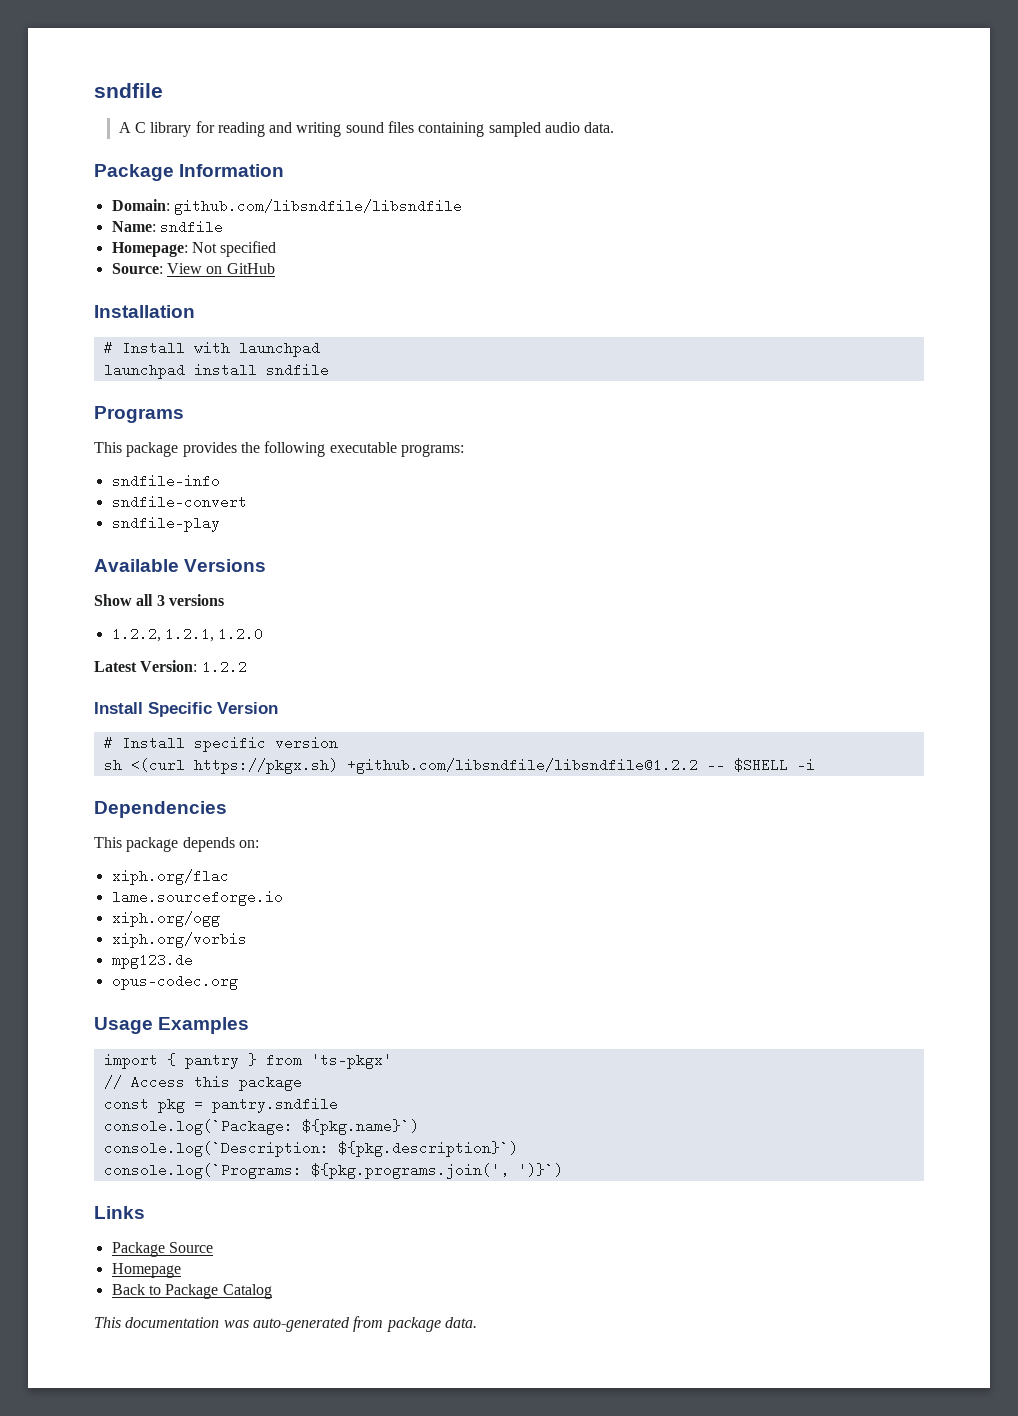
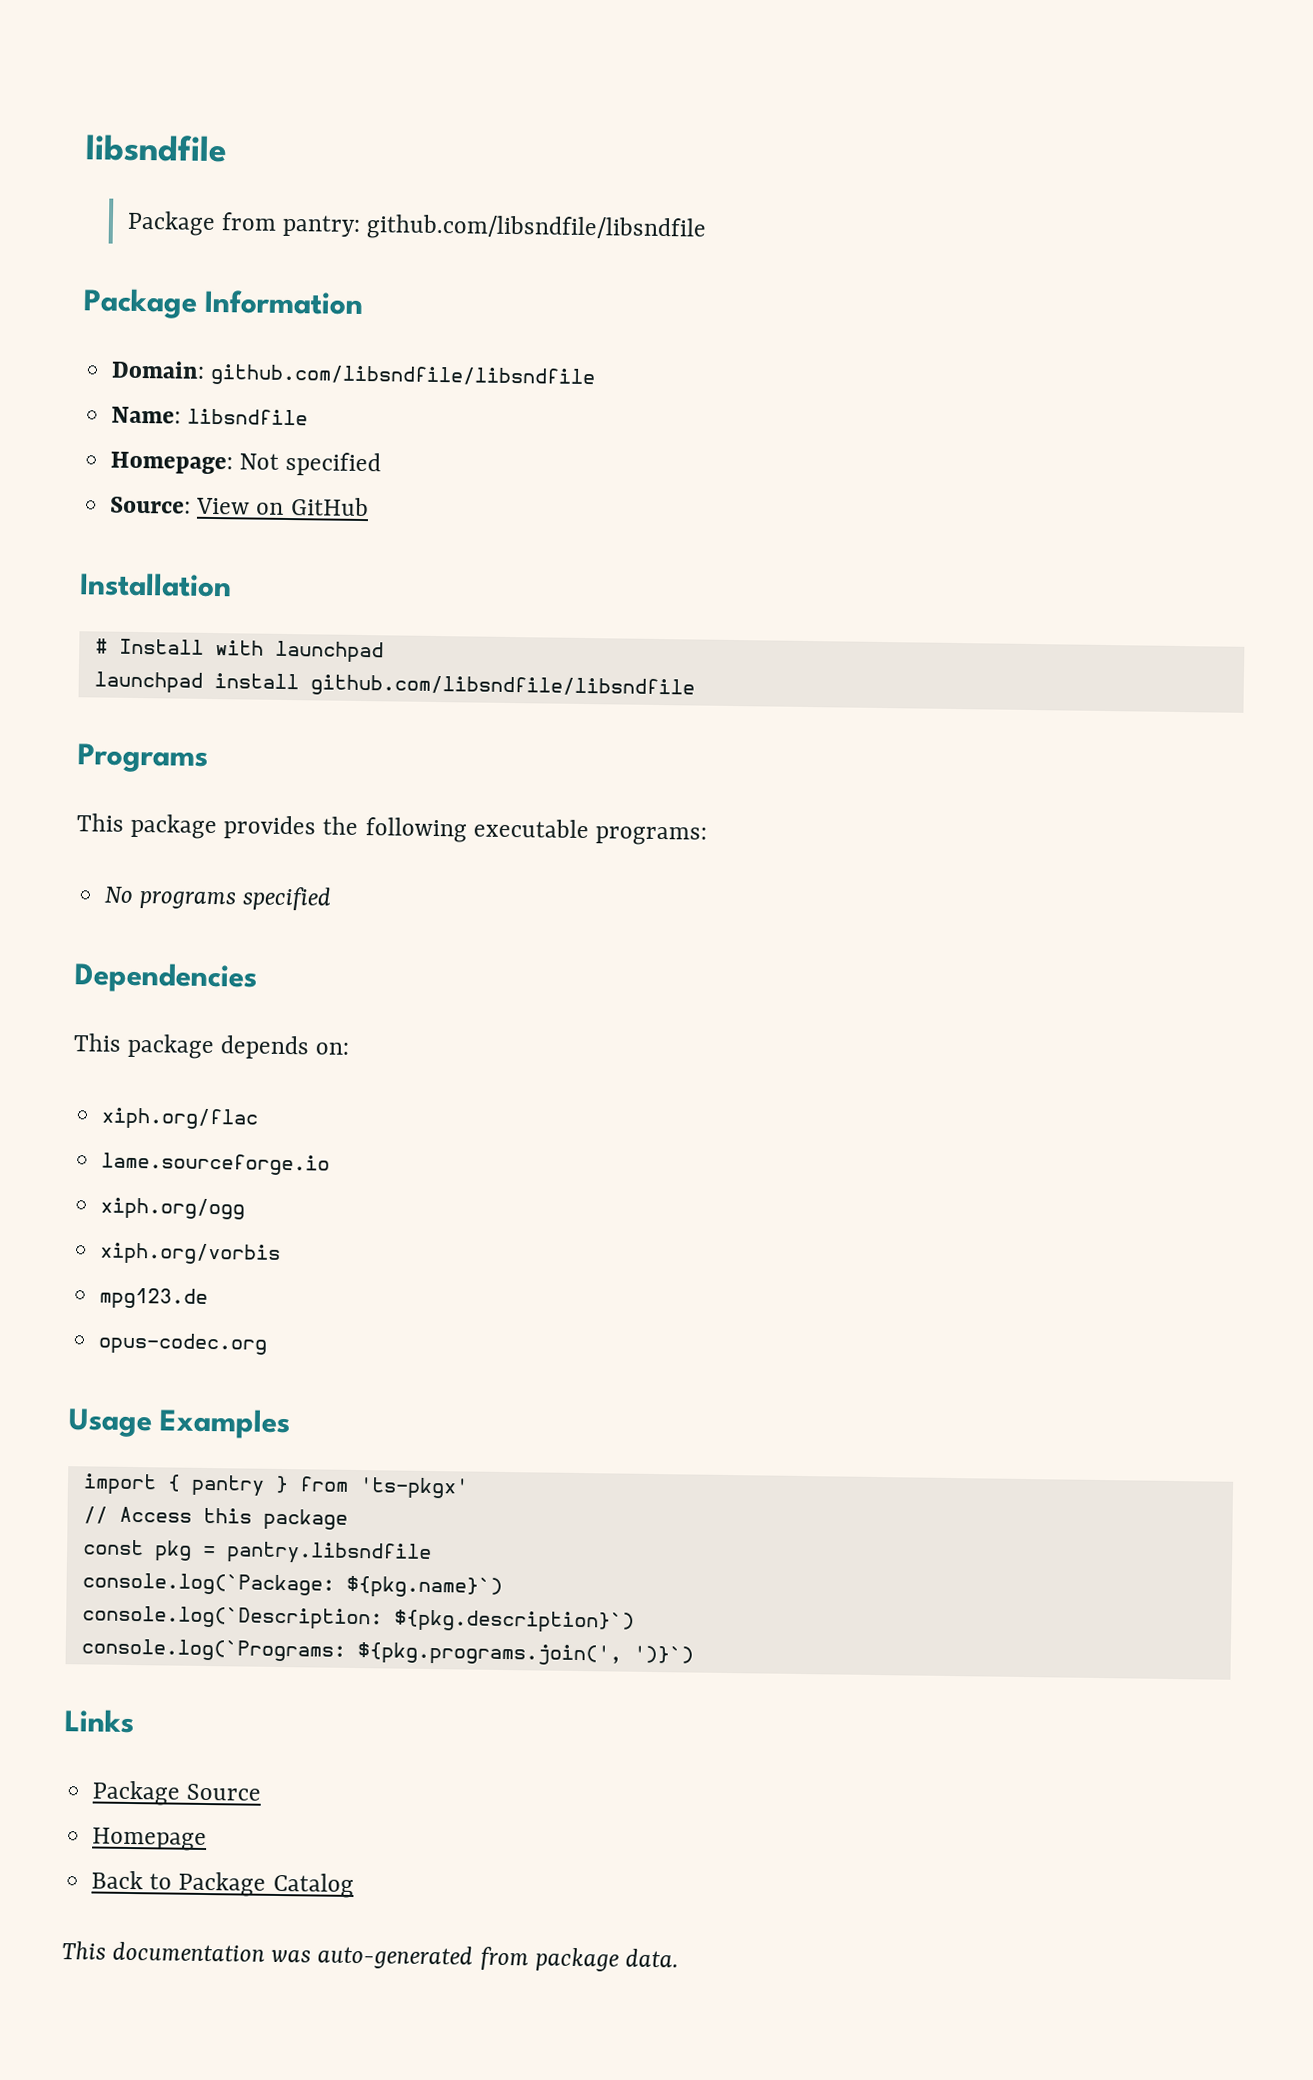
[94,83,163,98] [118,121,615,137] sndfile // A C library for reading and writing sound files containing sampled audio data. -> [85,134,228,163] [126,210,708,243] libsndfile // Package from pantry: github.com/libsndfile/libsndfile
[159,220,223,234] sndfile -> [187,408,309,426] libsndfile
[265,363,329,377] sndfile -> [309,674,695,700] github.com/libsndfile/libsndfile
[111,474,220,488] [111,495,247,509] [111,516,220,532] [94,559,267,572] [94,594,224,606] [111,627,264,642] [94,660,247,674] [94,702,278,717] [103,736,338,752] [103,758,815,774] sndfile-info // sndfile-convert // sndfile-play // Available Versions // Show all 3 versions // 1.2.2, 1.2.1, 1.2.0 // Latest Version: 1.2.2 // Install Specific Version // # Install specific version // sh <(curl https://pkgx.sh) +github.com/libsndfile/libsndfile@1.2.2 -- $SHELL -i -> [104,886,333,911] No programs specified
[211,1097,338,1113] pantry.sndfile -> [225,1541,432,1566] pantry.libsndfile

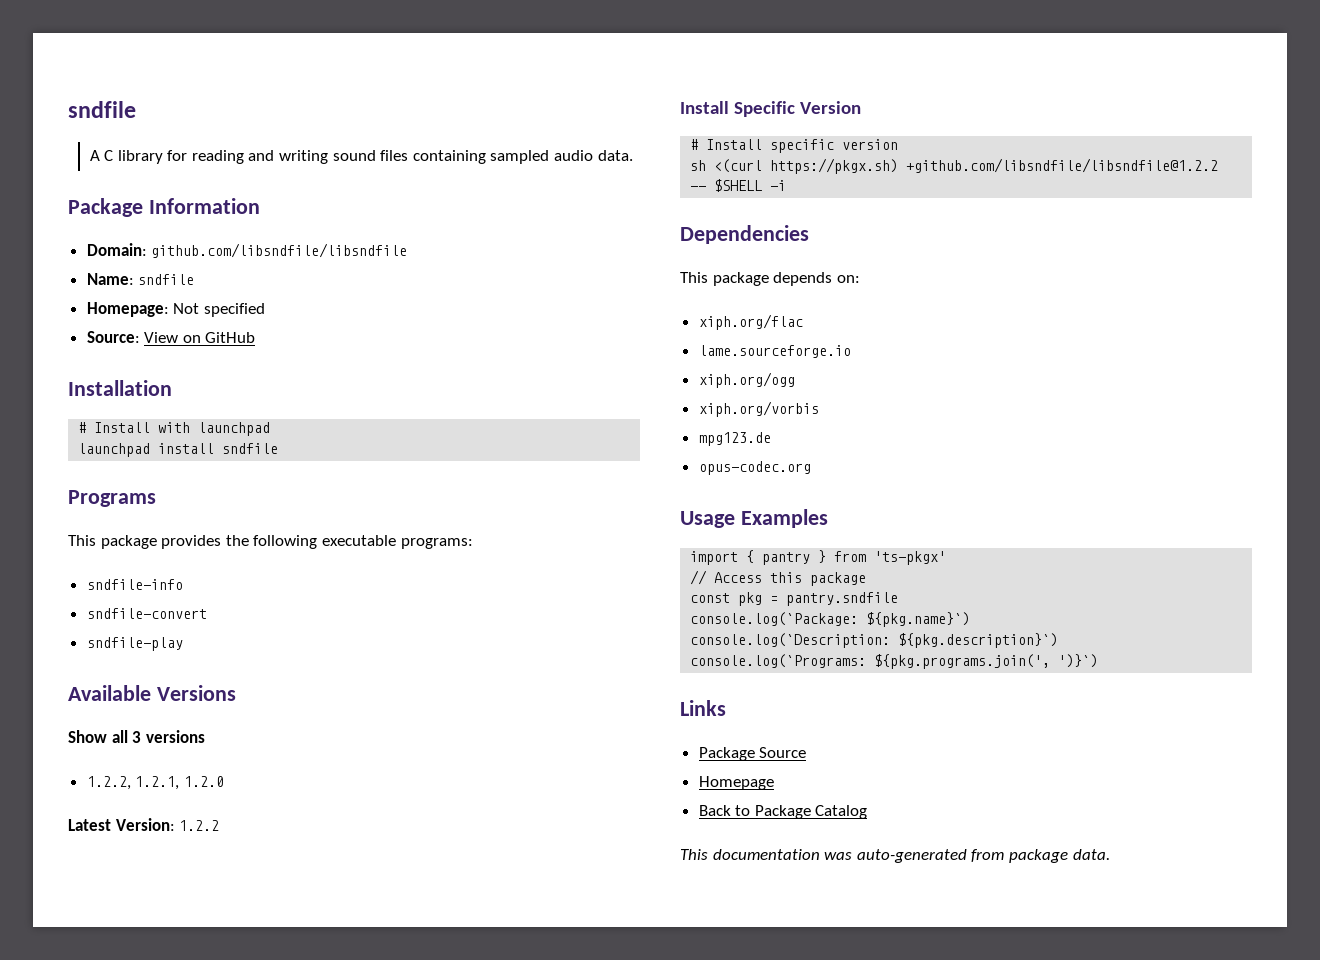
[85,134,228,163] [126,210,708,243] libsndfile // Package from pantry: github.com/libsndfile/libsndfile -> [68,101,136,118] [89,150,633,164] sndfile // A C library for reading and writing sound files containing sampled audio data.
[187,408,309,426] libsndfile -> [138,274,195,285] sndfile
[309,674,695,700] github.com/libsndfile/libsndfile -> [222,443,279,454] sndfile
[104,886,333,911] No programs specified -> [86,579,183,590] [86,608,207,619] [86,637,183,651] [68,685,236,701] [68,730,205,743] [86,776,224,790] [68,818,220,831] [680,101,862,117] [690,139,899,153] [690,158,1219,174] [690,179,787,192] sndfile-info // sndfile-convert // sndfile-play // Available Versions // Show all 3 versions // 1.2.2, 1.2.1, 1.2.0 // Latest Version: 1.2.2 // Install Specific Version // # Install specific version // sh <(curl https://pkgx.sh) +github.com/libsndfile/libsndfile@1.2.2 -- $SHELL -i
[225,1541,432,1566] pantry.libsndfile -> [786,592,899,606] pantry.sndfile

